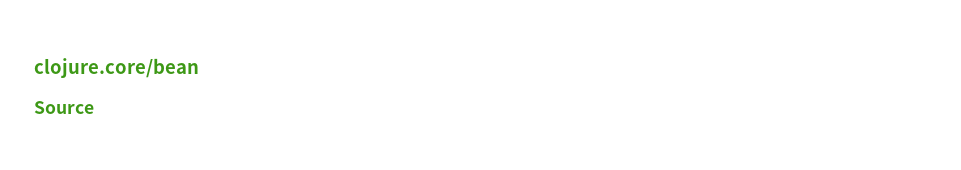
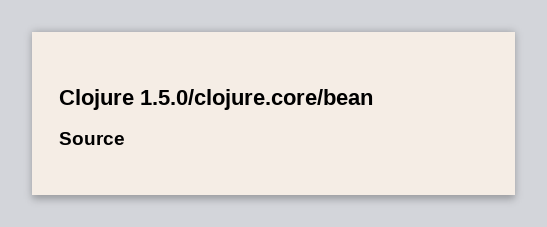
[34,58,199,78] clojure.core/bean -> [59,89,373,110] Clojure 1.5.0/clojure.core/bean

